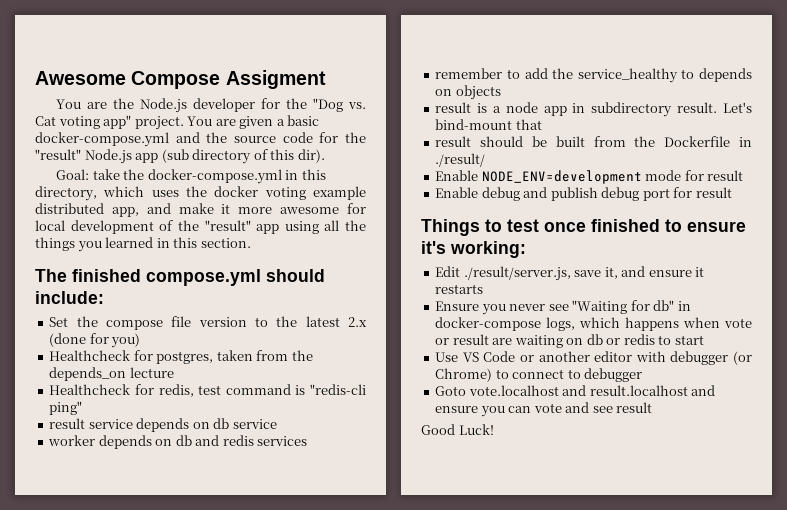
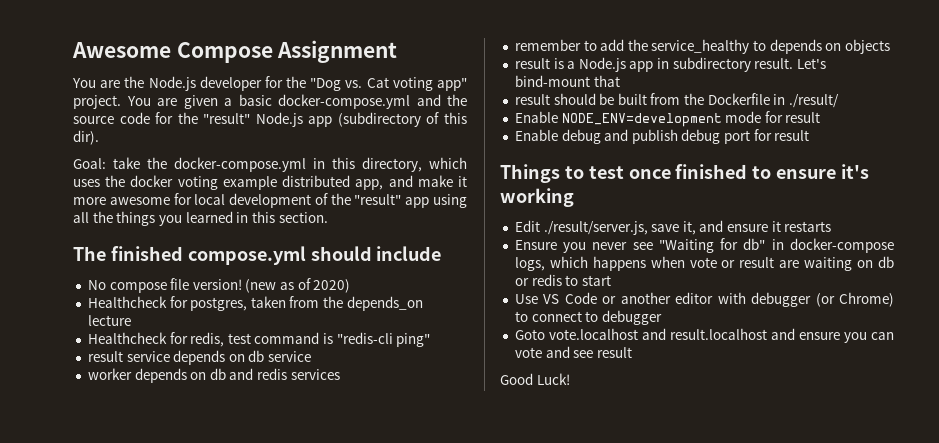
[225,70,326,89] Assigment -> [277,40,398,63] Assignment
[161,149,252,164] (sub directory -> [337,112,421,127] (subdirectory
[35,291,104,304] [49,316,367,330] [49,333,141,348] include: // Set the compose file version to the latest 2.x (done for you) -> [376,246,442,261] [87,278,351,293] include // No compose file version! (new as of 2020)
[505,102,538,113] node -> [578,57,626,72] Node.js
[450,241,526,258] working: -> [500,188,574,207] working

